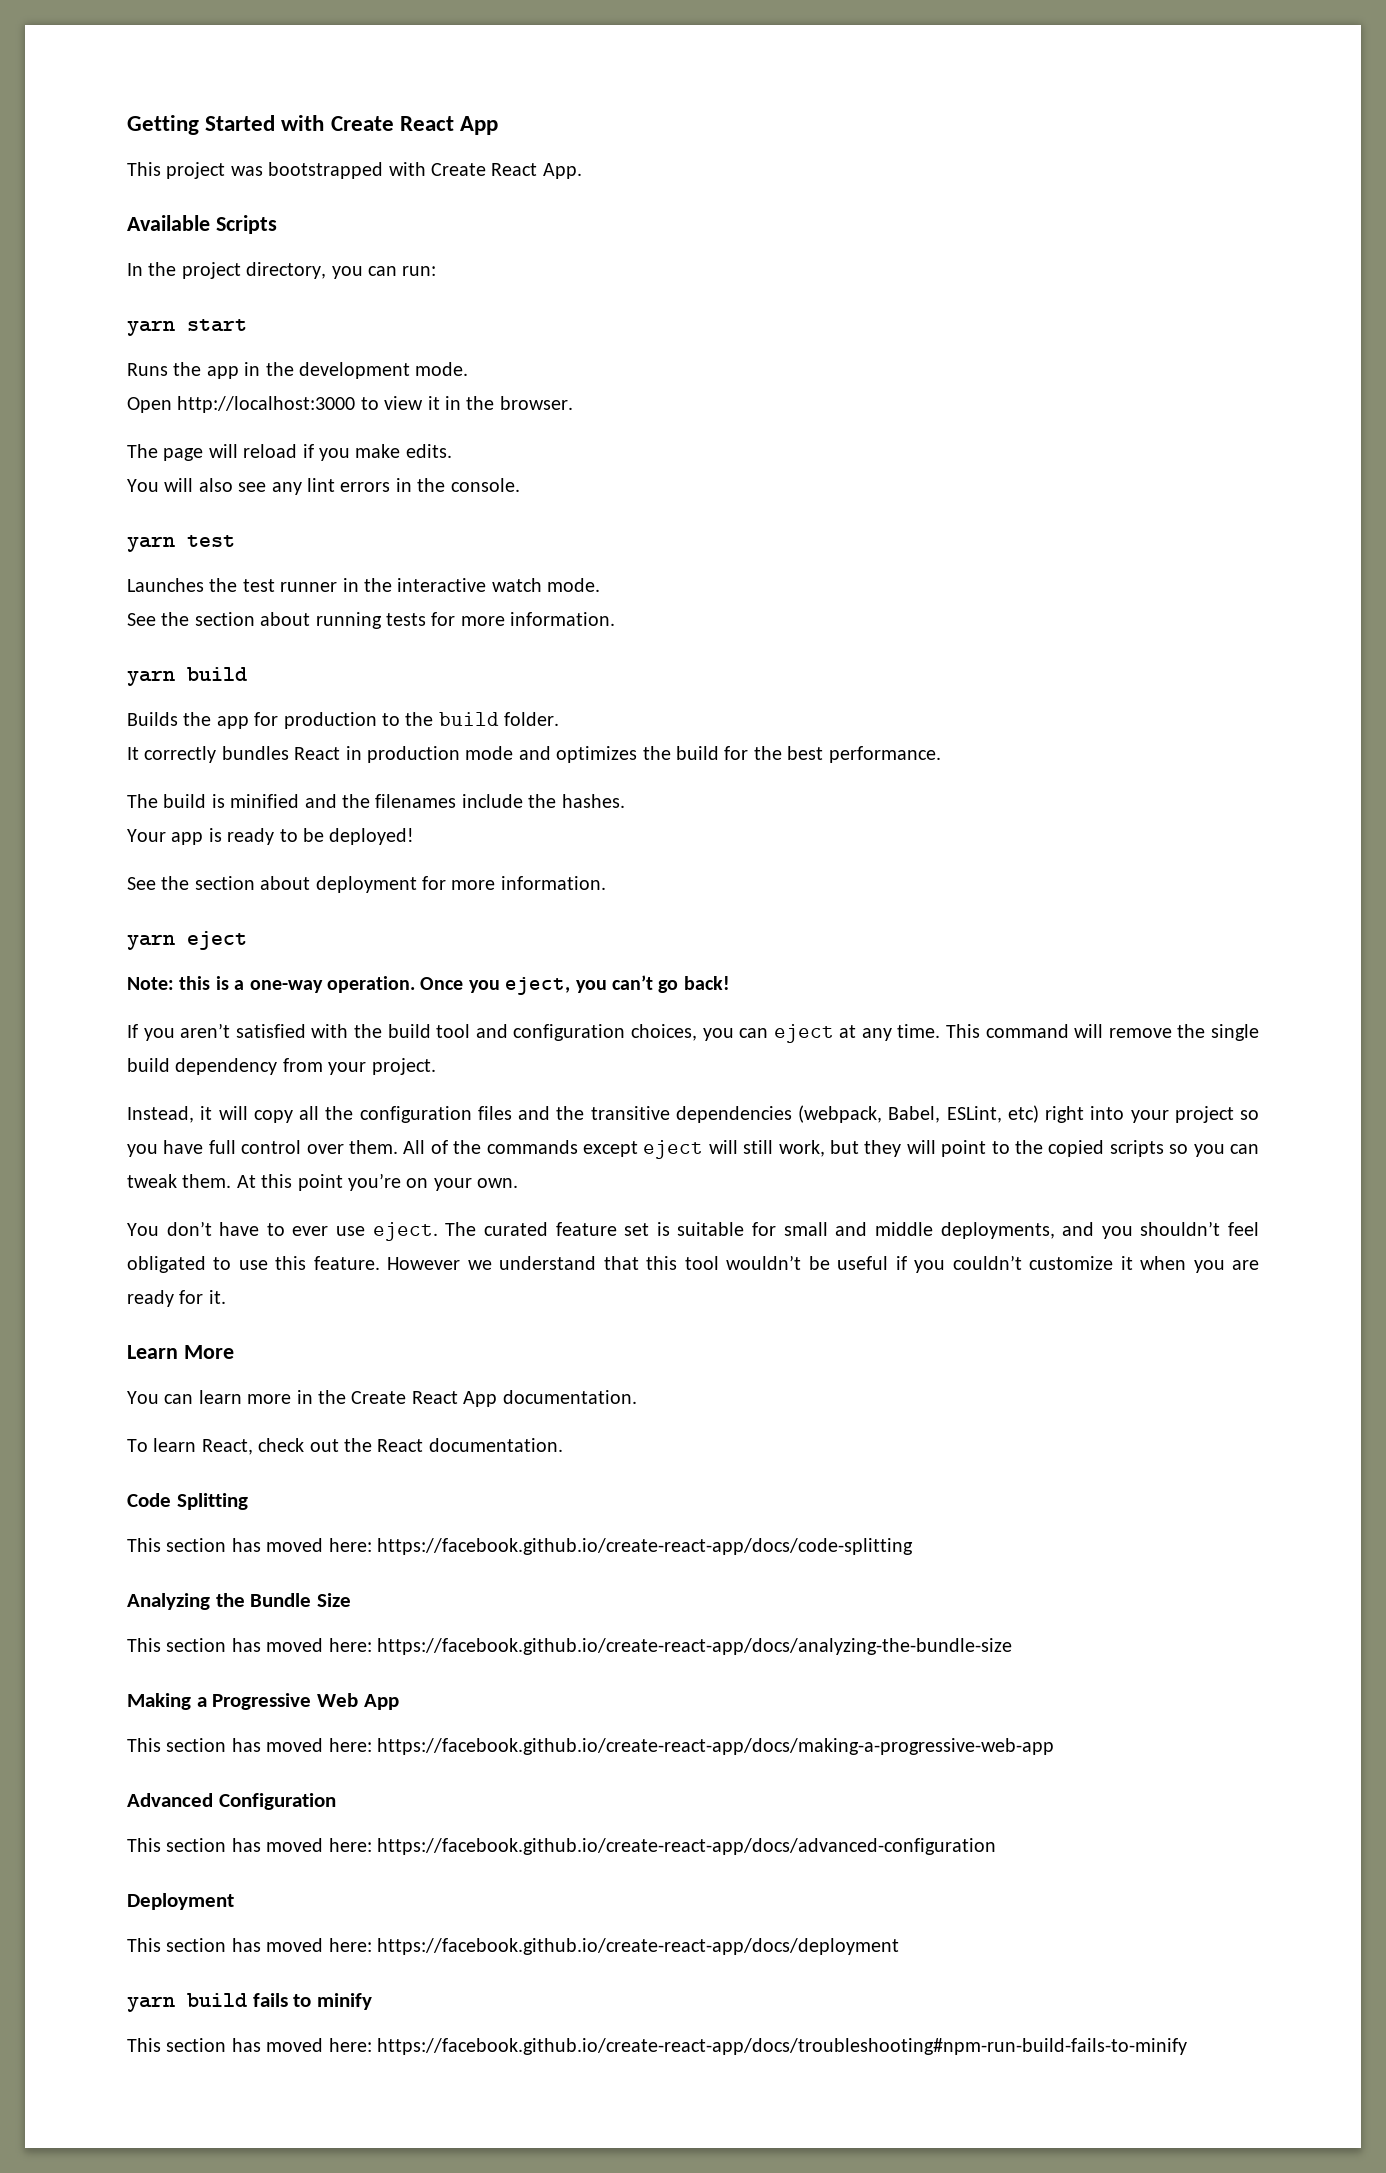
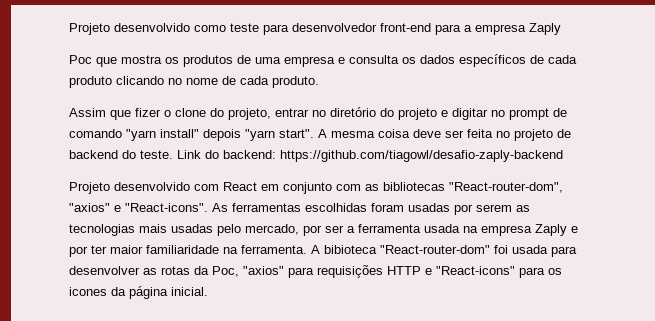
[127,115,499,135] [127,162,582,179] [127,215,277,234] [127,262,437,279] [127,319,247,336] [127,362,469,379] [127,396,573,413] [127,444,452,461] [127,478,520,495] [127,535,235,552] [127,578,601,592] [127,612,616,629] [127,667,247,686] [127,712,560,729] [127,746,941,763] [127,794,625,808] [127,828,415,845] [127,876,606,893] [127,931,247,950] [127,975,730,995] [127,1023,1260,1043] [127,1058,436,1075] [127,1105,1259,1123] [127,1140,1259,1159] [127,1173,519,1191] [127,1221,1259,1241] [127,1255,1259,1273] [127,1290,226,1307] [127,1345,234,1359] [127,1390,637,1407] [127,1438,563,1455] [127,1493,248,1510] [127,1538,913,1555] [127,1593,352,1610] [127,1638,1012,1655] [127,1693,399,1710] [127,1738,1054,1755] [127,1793,336,1810] [127,1838,996,1855] [127,1893,234,1910] [127,1938,899,1955] [127,1993,373,2012] [127,2038,1187,2055] Getting Started with Create React App // This project was bootstrapped with Create React App. // Available Scripts // In the project directory, you can run: // yarn start // Runs the app in the development mode. // Open http://localhost:3000 to view it in the browser. // The page will reload if you make edits. // You will also see any lint errors in the console. // yarn test // Launches the test runner in the interactive watch mode. // See the section about running tests for more information. // yarn build // Builds the app for production to the build folder. // It correctly bundles React in production mode and optimizes the build for the best performance. // The build is minified and the filenames include the hashes. // Your app is ready to be deployed! // See the section about deployment for more information. // yarn eject // Note: this is a one-way operation. Once you eject, you can’t go back! // If you aren’t satisfied with the build tool and configuration choices, you can eject at any time. This command will remove the single build dependency from your project. // Instead, it will copy all the configuration files and the transitive dependencies (webpack, Babel, ESLint, etc) right into your project so you have full control over them. All of the commands except eject will still work, but they will point to the copied scripts so you can tweak them. At this point you’re on your own. // You don’t have to ever use eject. The curated feature set is suitable for small and middle deployments, and you shouldn’t feel obligated to use this feature. However we understand that this tool wouldn’t be useful if you couldn’t customize it when you are ready for it. // Learn More // You can learn more in the Create React App documentation. // To learn React, check out the React documentation. // Code Splitting // This section has moved here: https://facebook.github.io/create-react-app/docs/code-splitting // Analyzing the Bundle Size // This section has moved here: https://facebook.github.io/create-react-app/docs/analyzing-the-bundle-size // Making a Progressive Web App // This section has moved here: https://facebook.github.io/create-react-app/docs/making-a-progressive-web-app // Advanced Configuration // This section has moved here: https://facebook.github.io/create-react-app/docs/advanced-configuration // Deployment // This section has moved here: https://facebook.github.io/create-react-app/docs/deployment // yarn build fails to minify // This section has moved here: https://facebook.github.io/create-react-app/docs/troubleshooting#npm-run-build-fails-to-minify -> [69,23,561,35] [69,54,577,67] [69,76,319,88] [69,107,567,120] [69,129,571,141] [69,150,563,162] [69,182,563,194] [69,203,530,215] [69,224,578,236] [69,245,577,257] [69,265,562,278] [69,286,208,299] Projeto desenvolvido como teste para desenvolvedor front-end para a empresa Zaply // Poc que mostra os produtos de uma empresa e consulta os dados específicos de cada produto clicando no nome de cada produto. // Assim que fizer o clone do projeto, entrar no diretório do projeto e digitar no prompt de comando "yarn install" depois "yarn start". A mesma coisa deve ser feita no projeto de backend do teste. Link do backend: https://github.com/tiagowl/desafio-zaply-backend // Projeto desenvolvido com React em conjunto com as bibliotecas "React-router-dom", "axios" e "React-icons". As ferramentas escolhidas foram usadas por serem as tecnologias mais usadas pelo mercado, por ser a ferramenta usada na empresa Zaply e por ter maior familiaridade na ferramenta. A bibioteca "React-router-dom" foi usada para desenvolver as rotas da Poc, "axios" para requisições HTTP e "React-icons" para os icones da página inicial.

